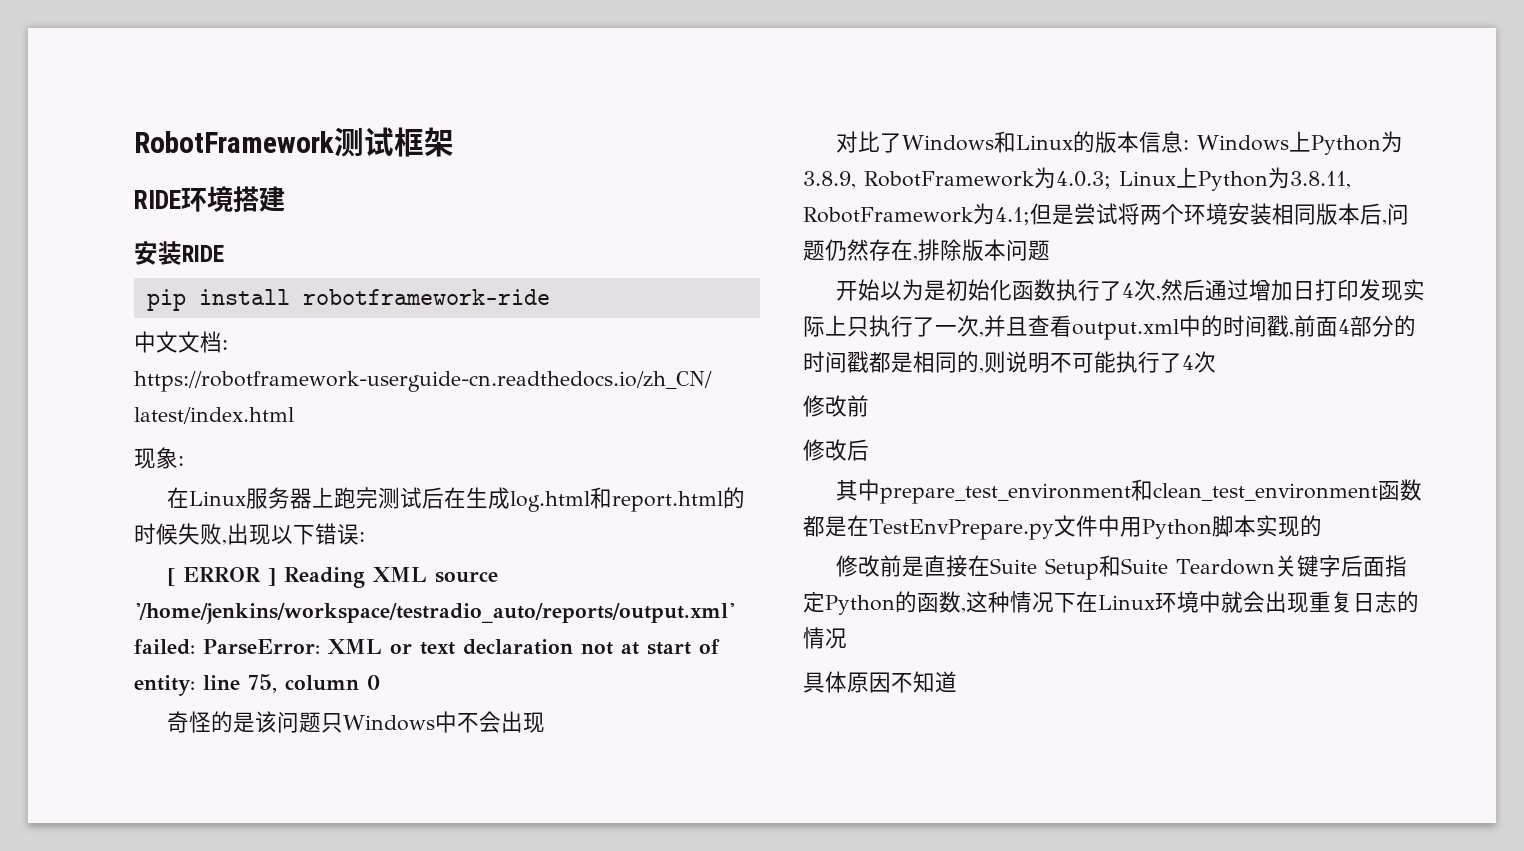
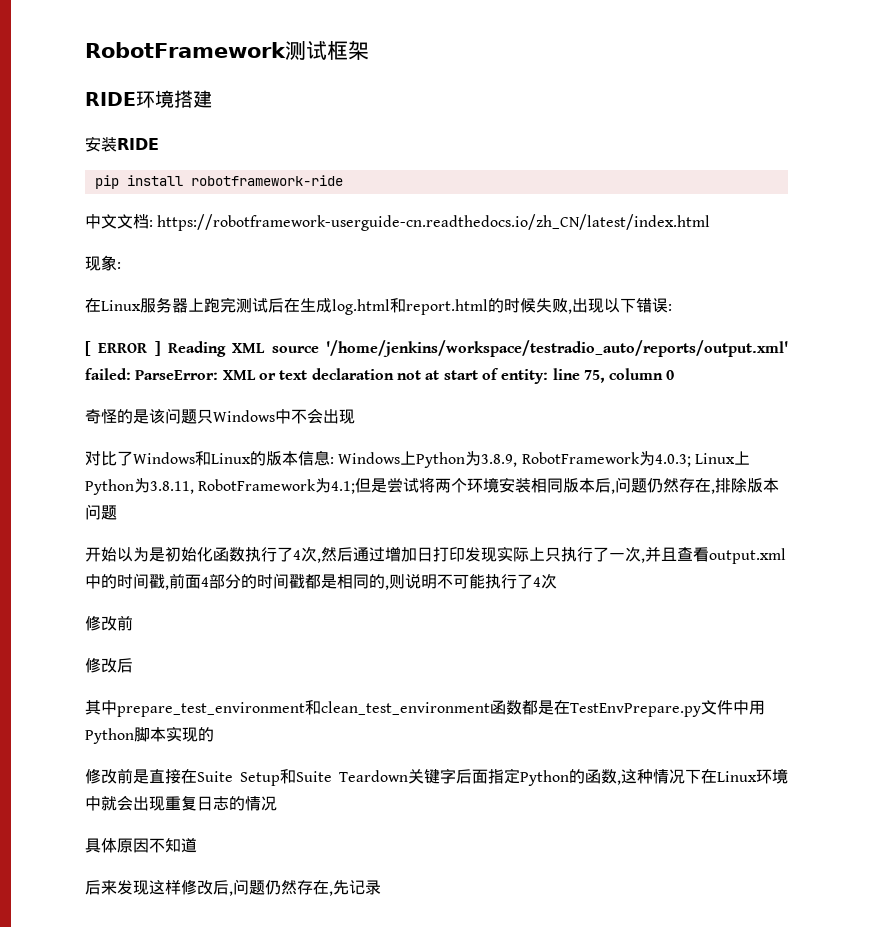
(957, 682) none -> [85,879,381,896] // 后来发现这样修改后,问题仍然存在,先记录

